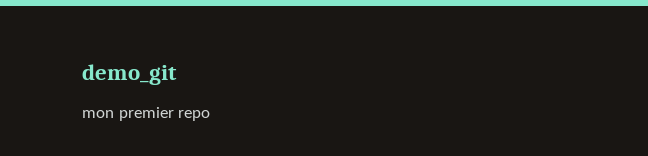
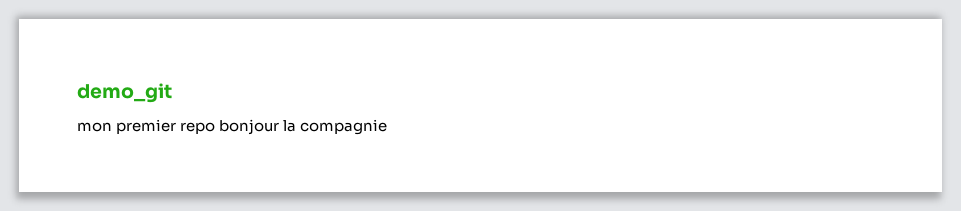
(211, 115) none -> [219,119,388,135] bonjour la compagnie

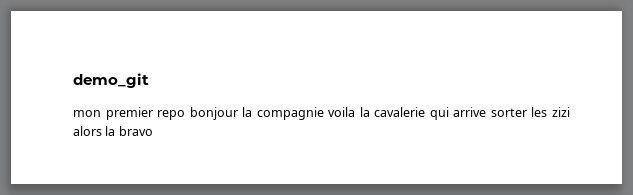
(388, 127) none -> [328,107,571,120] [73,126,153,136] voila la cavalerie qui arrive sorter les zizi alors la bravo

